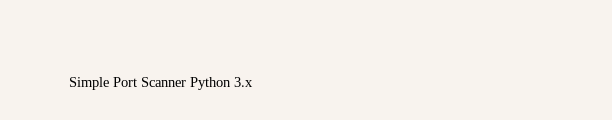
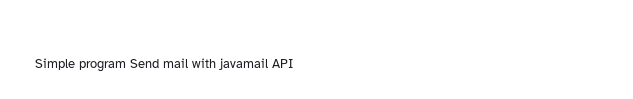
[113,77,253,90] Port Scanner Python 3.x -> [79,58,293,72] program Send mail with javamail API

